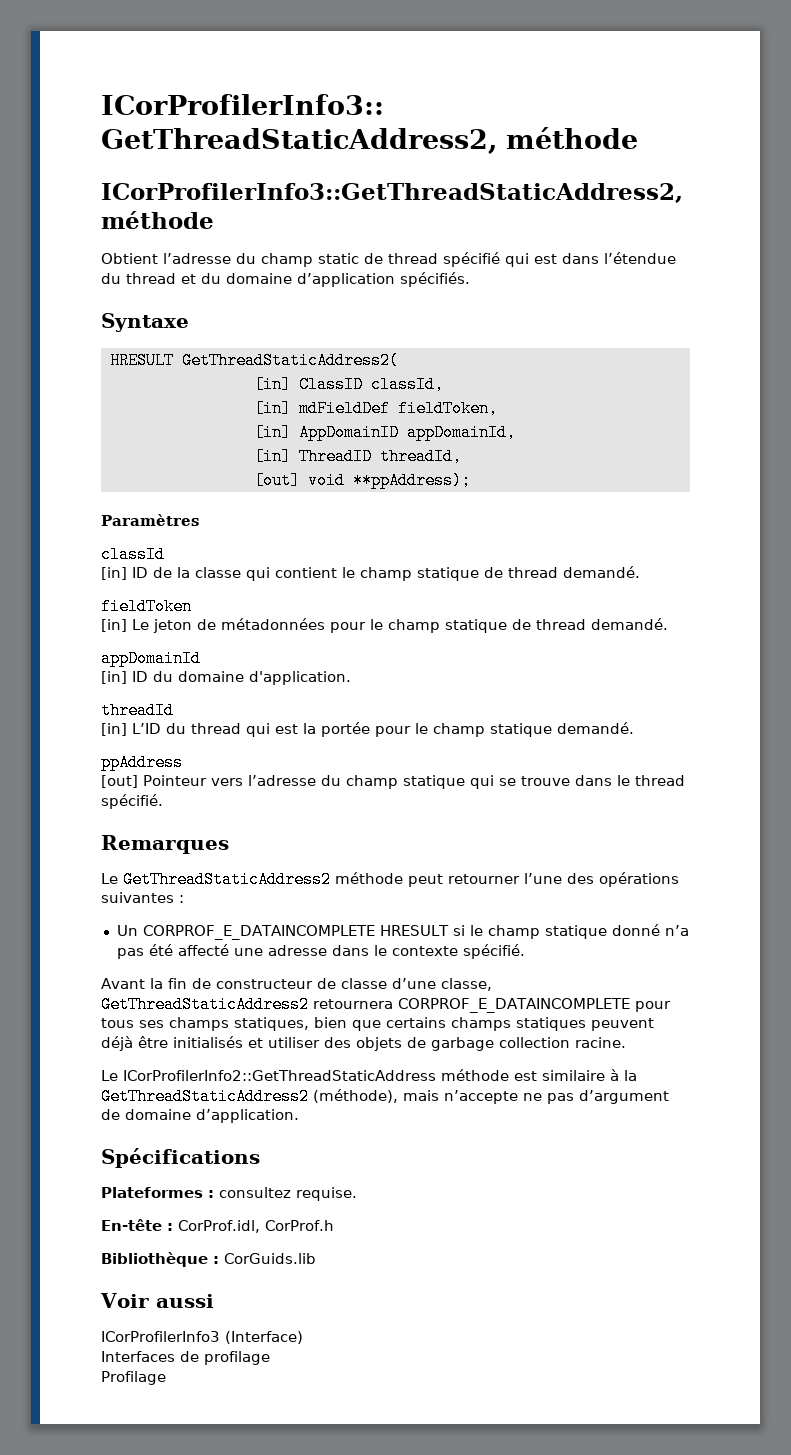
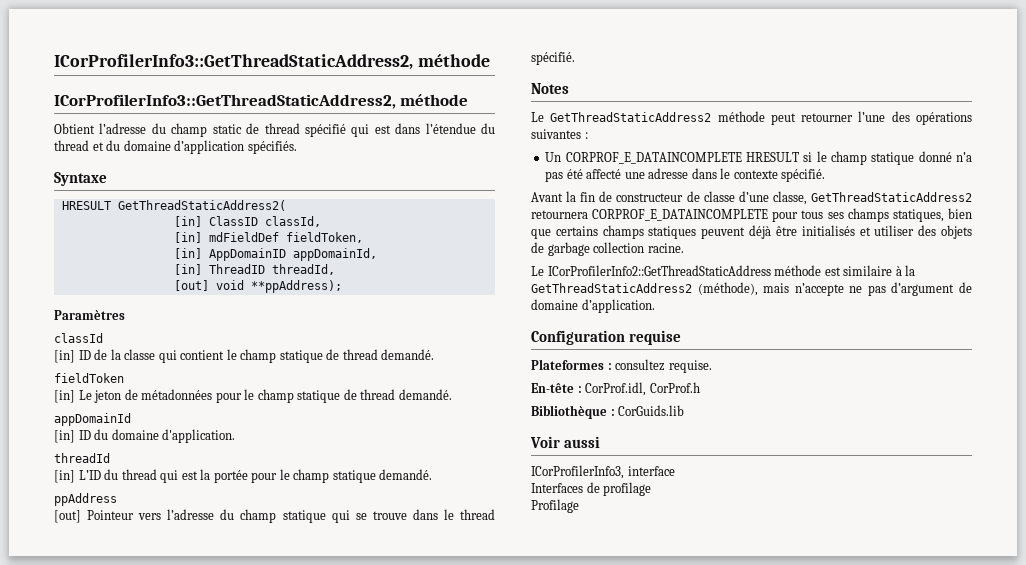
[101,835,229,854] Remarques -> [531,83,569,94] Notes
[101,1148,260,1168] Spécifications -> [531,330,682,345] Configuration requise
[101,1331,303,1344] ICorProfilerInfo3 (Interface) -> [531,465,675,479] ICorProfilerInfo3, interface

